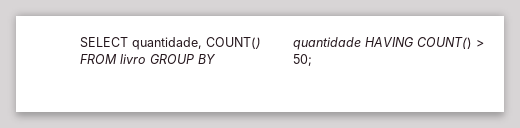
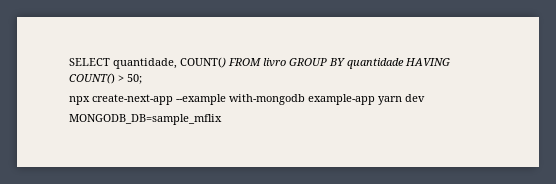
(312, 60) none -> [69,94,425,105] [69,114,222,125] // npx create-next-app --example with-mongodb example-app yarn dev // MONGODB_DB=sample_mflix

